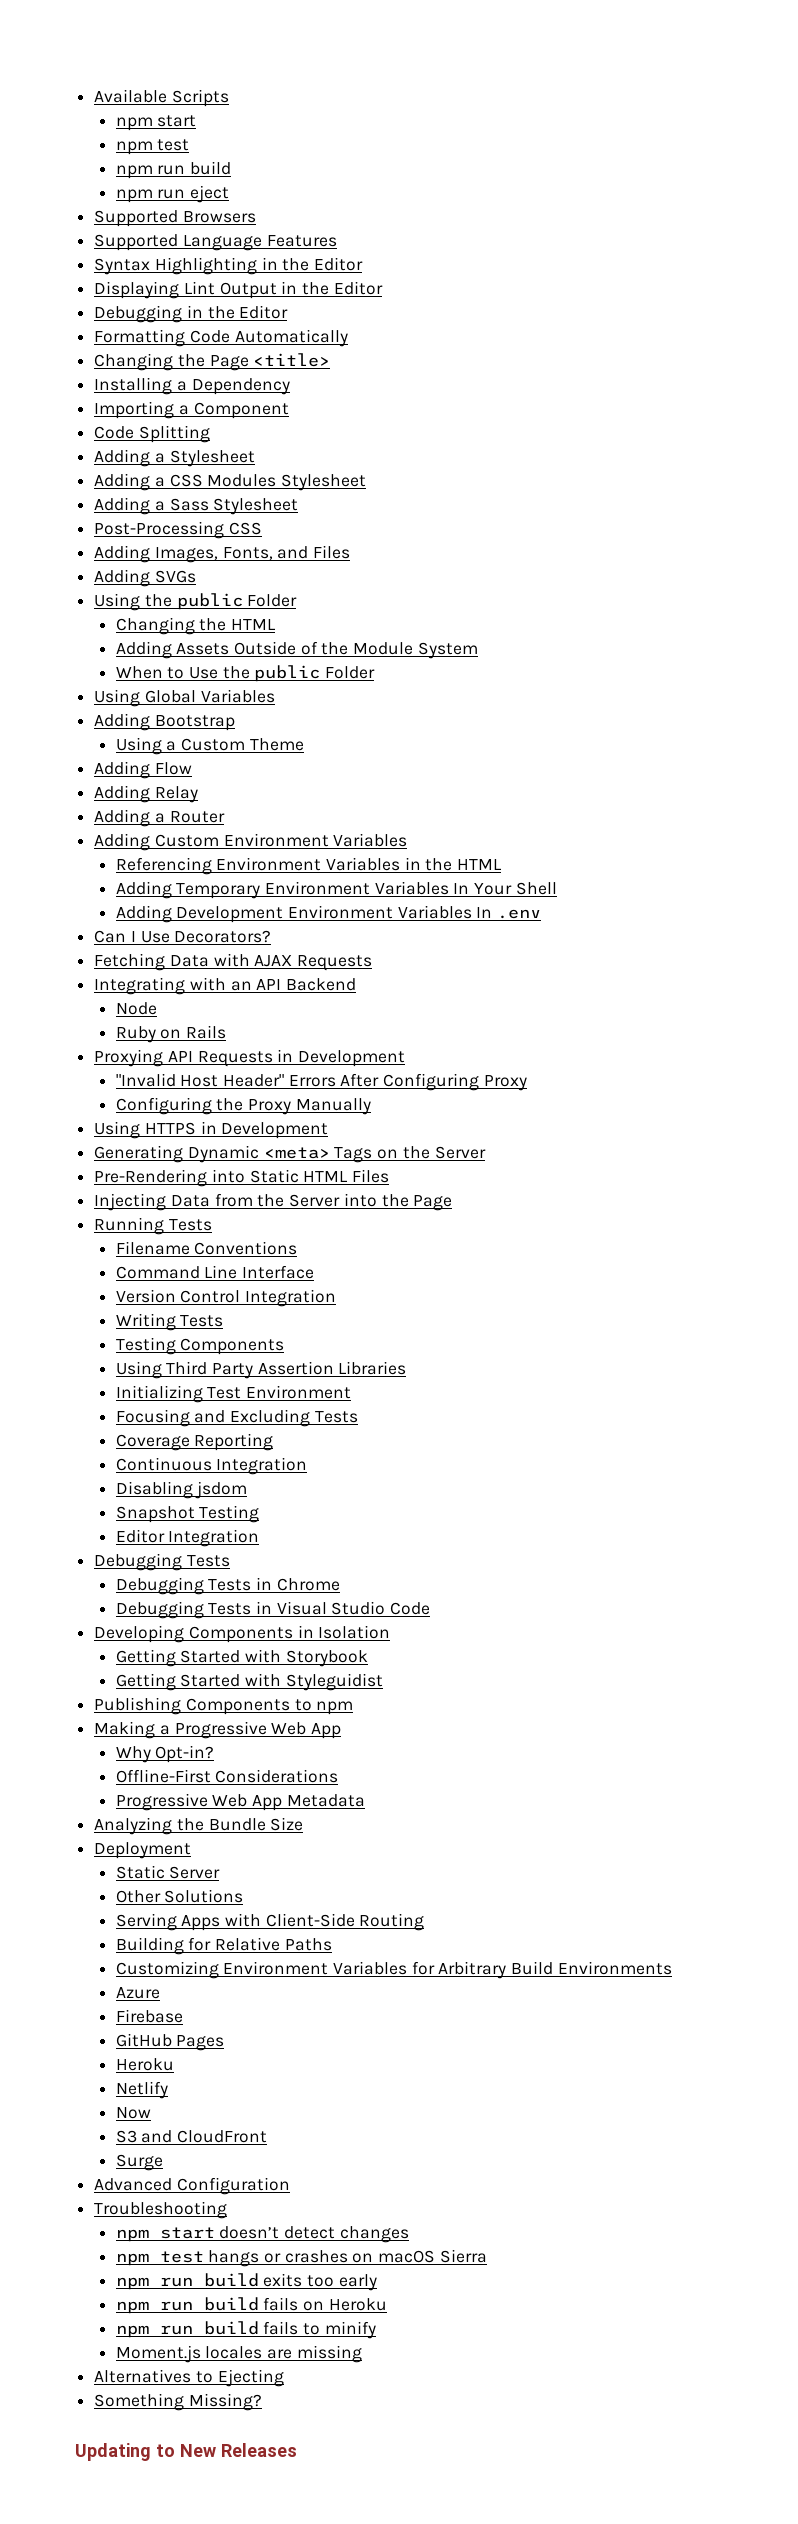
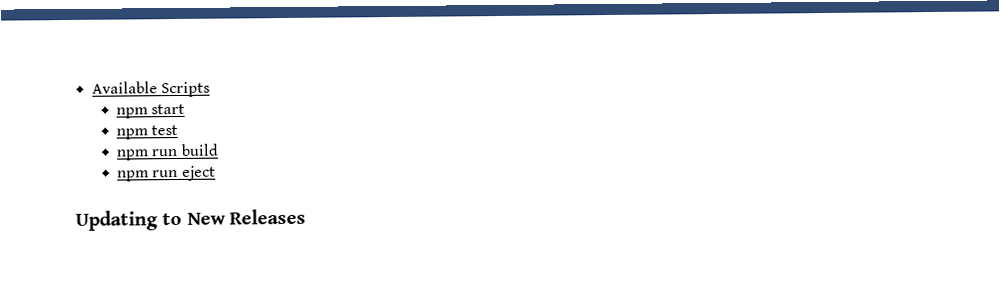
[94,210,256,227] [94,234,337,251] [94,257,364,275] [94,281,383,299] [94,305,289,323] [94,329,348,347] [94,353,331,371] [94,377,290,395] [94,401,289,419] [94,425,210,443] [94,449,255,467] [94,473,367,491] [94,497,299,515] [94,521,262,539] [94,545,351,563] [94,569,196,587] [94,593,298,611] [115,617,277,635] [115,641,478,659] [115,665,376,682] [94,689,275,707] [94,713,235,731] [115,737,304,755] [94,761,192,779] [94,785,198,803] [94,809,225,827] [94,833,408,851] [115,857,503,875] [115,881,557,899] [115,905,542,923] [94,930,272,943] [94,953,373,971] [94,977,357,995] [115,1002,157,1015] [115,1025,227,1043] [94,1049,406,1067] [115,1073,527,1091] [115,1097,371,1115] [94,1121,329,1139] [94,1145,486,1163] [94,1169,390,1187] [94,1193,453,1211] [94,1217,212,1235] [115,1241,298,1255] [115,1265,315,1279] [115,1289,337,1307] [115,1313,224,1331] [115,1337,285,1355] [115,1361,407,1379] [115,1385,352,1403] [115,1409,358,1427] [115,1433,274,1451] [115,1457,308,1475] [115,1481,248,1499] [115,1505,260,1523] [115,1529,260,1547] [94,1553,230,1571] [115,1577,340,1595] [115,1601,431,1619] [94,1625,391,1643] [115,1649,368,1667] [115,1673,383,1691] [94,1697,354,1715] [94,1721,342,1739] [115,1745,215,1763] [115,1769,339,1783] [115,1793,365,1811] [94,1817,304,1835] [94,1842,192,1859] [115,1865,221,1879] [115,1889,244,1903] [115,1913,425,1931] [115,1937,332,1955] [115,1961,672,1979] [115,1987,160,1999] [115,2009,183,2023] [115,2033,225,2051] [115,2058,174,2071] [115,2081,168,2099] [115,2107,151,2119] [115,2130,268,2143] [115,2154,163,2171] [94,2177,290,2195] [94,2201,228,2219] [115,2226,409,2243] [115,2249,487,2267] [115,2273,377,2291] [115,2297,387,2314] [115,2321,376,2339] [115,2345,362,2363] [94,2369,284,2387] [94,2393,262,2411] // Supported Browsers // Supported Language Features // Syntax Highlighting in the Editor // Displaying Lint Output in the Editor // Debugging in the Editor // Formatting Code Automatically // Changing the Page <title> // Installing a Dependency // Importing a Component // Code Splitting // Adding a Stylesheet // Adding a CSS Modules Stylesheet // Adding a Sass Stylesheet // Post-Processing CSS // Adding Images, Fonts, and Files // Adding SVGs // Using the public Folder // Changing the HTML // Adding Assets Outside of the Module System // When to Use the public Folder // Using Global Variables // Adding Bootstrap // Using a Custom Theme // Adding Flow // Adding Relay // Adding a Router // Adding Custom Environment Variables // Referencing Environment Variables in the HTML // Adding Temporary Environment Variables In Your Shell // Adding Development Environment Variables In .env // Can I Use Decorators? // Fetching Data with AJAX Requests // Integrating with an API Backend // Node // Ruby on Rails // Proxying API Requests in Development // "Invalid Host Header" Errors After Configuring Proxy // Configuring the Proxy Manually // Using HTTPS in Development // Generating Dynamic <meta> Tags on the Server // Pre-Rendering into Static HTML Files // Injecting Data from the Server into the Page // Running Tests // Filename Conventions // Command Line Interface // Version Control Integration // Writing Tests // Testing Components // Using Third Party Assertion Libraries // Initializing Test Environment // Focusing and Excluding Tests // Coverage Reporting // Continuous Integration // Disabling jsdom // Snapshot Testing // Editor Integration // Debugging Tests // Debugging Tests in Chrome // Debugging Tests in Visual Studio Code // Developing Components in Isolation // Getting Started with Storybook // Getting Started with Styleguidist // Publishing Components to npm // Making a Progressive Web App // Why Opt-in? // Offline-First Considerations // Progressive Web App Metadata // Analyzing the Bundle Size // Deployment // Static Server // Other Solutions // Serving Apps with Client-Side Routing // Building for Relative Paths // Customizing Environment Variables for Arbitrary Build Environments // Azure // Firebase // GitHub Pages // Heroku // Netlify // Now // S3 and CloudFront // Surge // Advanced Configuration // Troubleshooting // npm start doesn’t detect changes // npm test hangs or crashes on macOS Sierra // npm run build exits too early // npm run build fails on Heroku // npm run build fails to minify // Moment.js locales are missing // Alternatives to Ejecting // Something Missing? -> (216, 173) none

